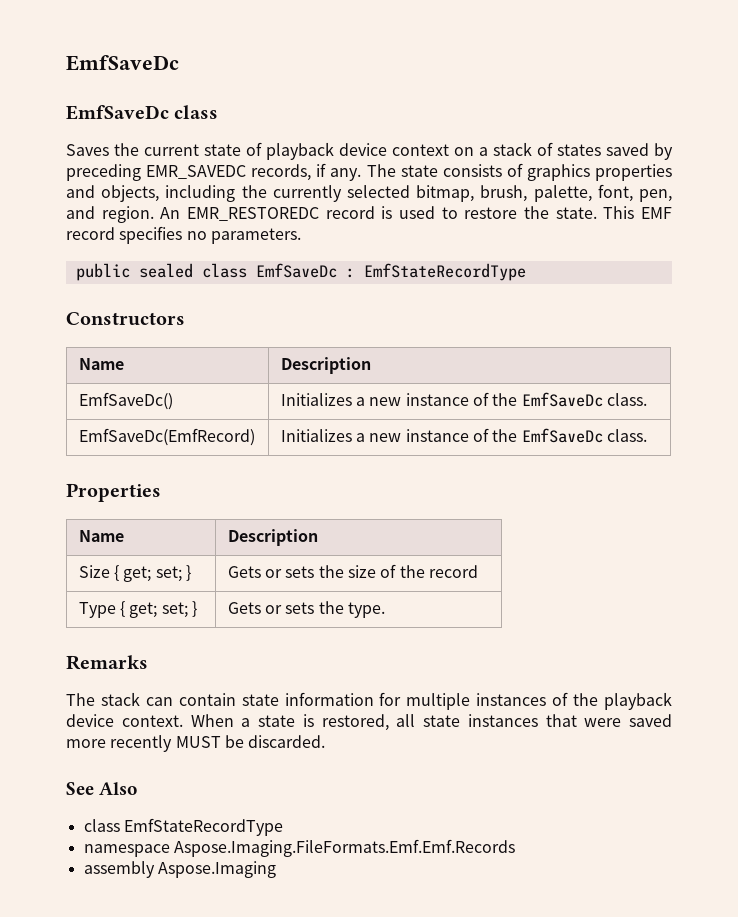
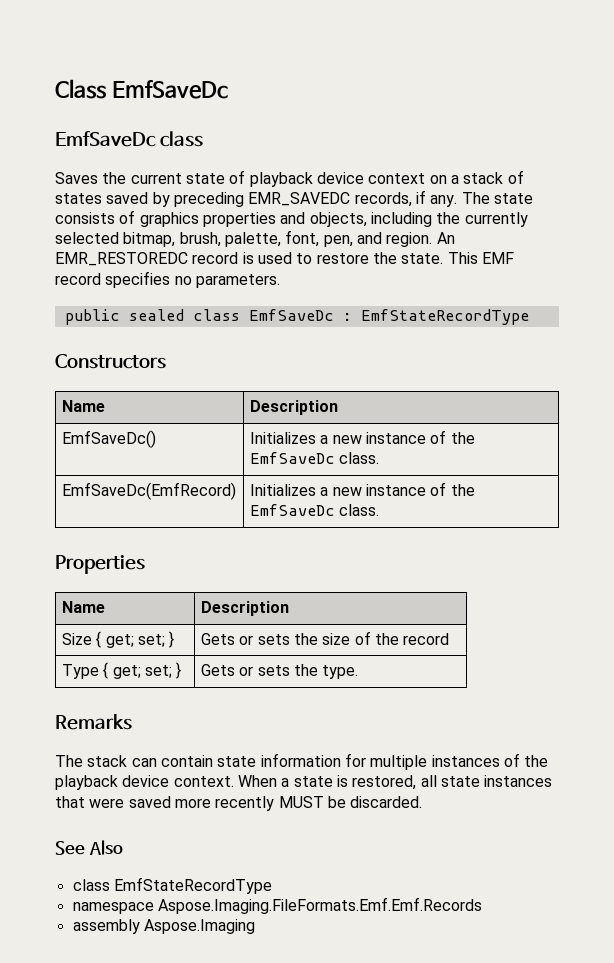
(66, 63) none -> [55,79,107,99] Class

